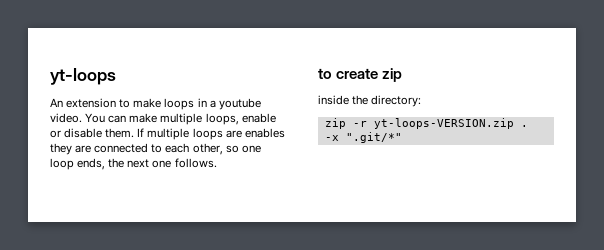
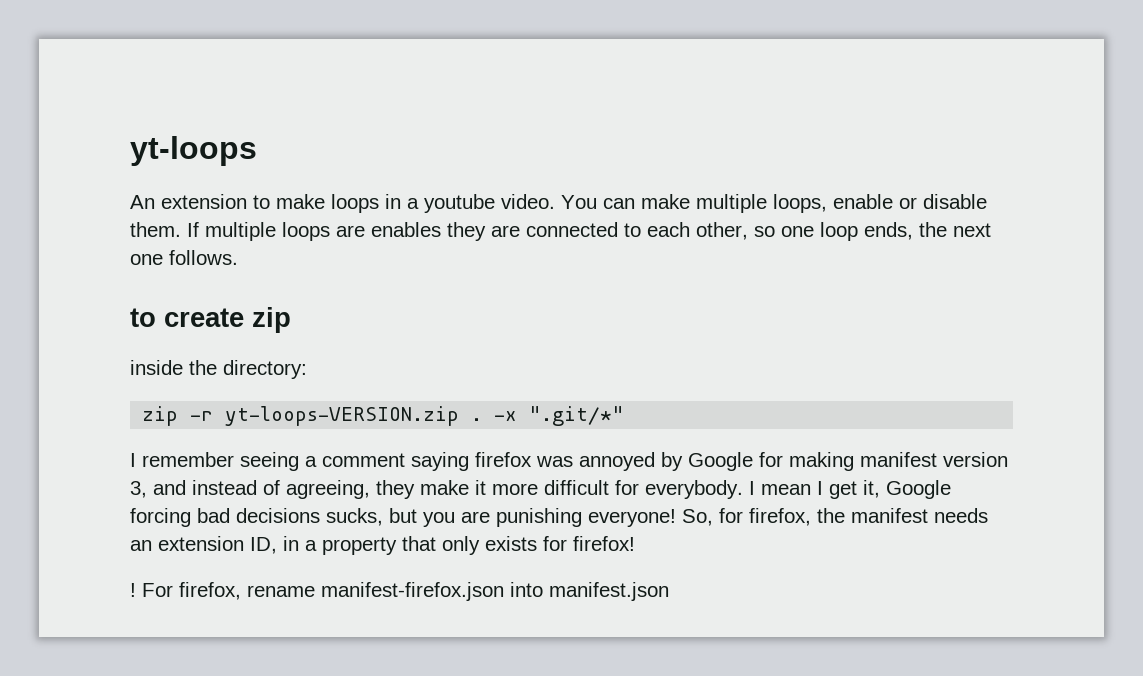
(402, 137) none -> [130,452,1008,471] [130,480,951,499] [130,508,988,527] [130,536,635,555] [130,582,669,601] // I remember seeing a comment saying firefox was annoyed by Google for making manifest version 3, and instead of agreeing, they make it more difficult for everybody. I mean I get it, Google forcing bad decisions sucks, but you are punishing everyone! So, for firefox, the manifest needs an extension ID, in a property that only exists for firefox! // ! For firefox, rename manifest-firefox.json into manifest.json

